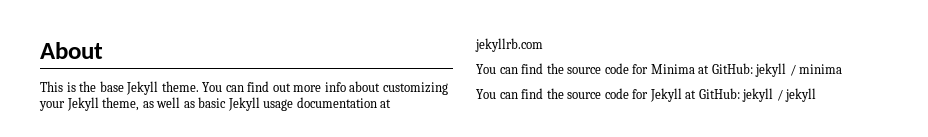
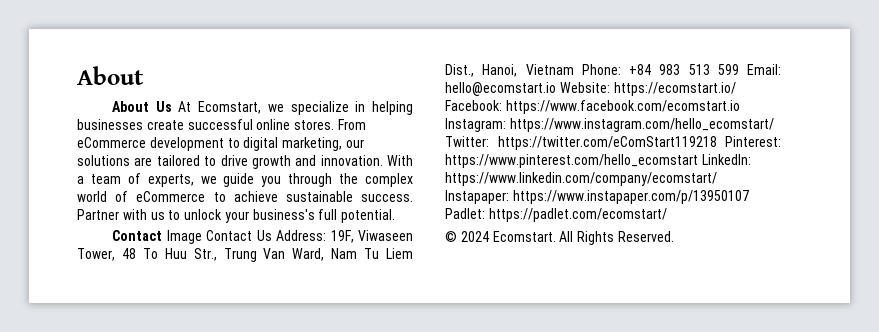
[40,81,448,95] [39,97,392,111] [475,38,543,52] [476,63,843,77] [476,88,817,102] This is the base Jekyll theme. You can find out more info about customizing your Jekyll theme, as well as basic Jekyll usage documentation at jekyllrb.com // You can find the source code for Minima at GitHub: jekyll / minima // You can find the source code for Jekyll at GitHub: jekyll / jekyll -> [112,101,413,115] [77,119,366,130] [77,137,364,151] [77,155,413,169] [77,173,413,187] [77,191,413,202] [77,209,396,223] [112,230,413,244] [77,248,413,262] [445,64,781,77] [445,82,736,96] [445,100,740,114] [445,118,774,132] [445,136,781,150] [445,154,751,168] [445,172,717,186] [445,190,749,204] [445,208,667,222] [445,231,674,245] About Us At Ecomstart, we specialize in helping businesses create successful online stores. From eCommerce development to digital marketing, our solutions are tailored to drive growth and innovation. With a team of experts, we guide you through the complex world of eCommerce to achieve sustainable success. Partner with us to unlock your business's full potential. // Contact Image Contact Us Address: 19F, Viwaseen Tower, 48 To Huu Str., Trung Van Ward, Nam Tu Liem Dist., Hanoi, Vietnam Phone: +84 983 513 599 Email: hello@ecomstart.io Website: https://ecomstart.io/ Facebook: https://www.facebook.com/ecomstart.io Instagram: https://www.instagram.com/hello_ecomstart/ Twitter: https://twitter.com/eComStart119218 Pinterest: https://www.pinterest.com/hello_ecomstart LinkedIn: https://www.linkedin.com/company/ecomstart/ Instapaper: https://www.instapaper.com/p/13950107 Padlet: https://padlet.com/ecomstart/ // © 2024 Ecomstart. All Rights Reserved.

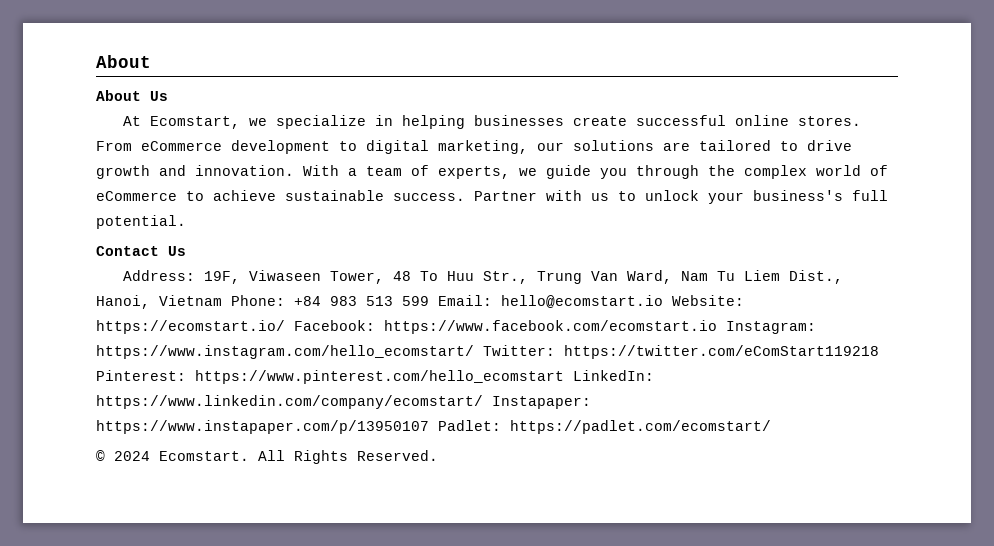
(172, 106) none -> (168, 96) //
[166,230,272,244] Image Contact Us -> [168,246,186,256] Us //

